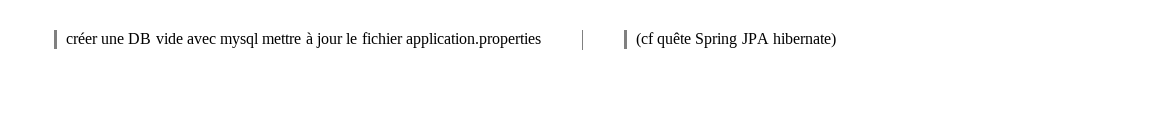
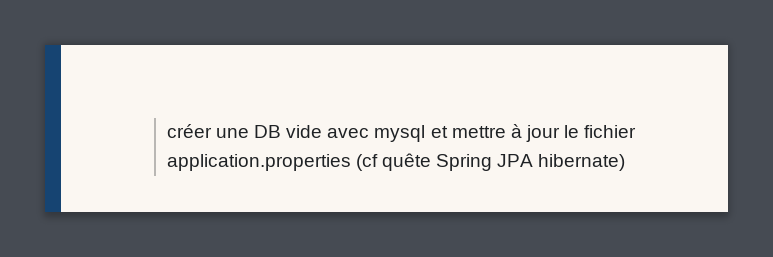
(260, 40) none -> [430,126,448,138] et

